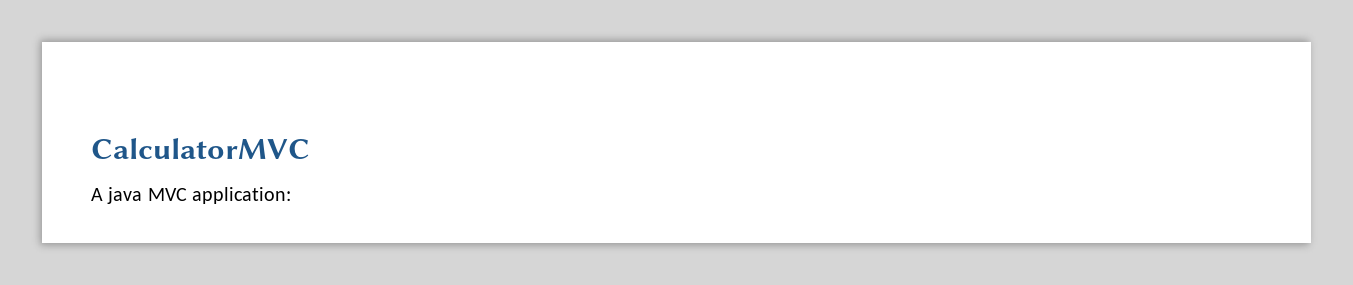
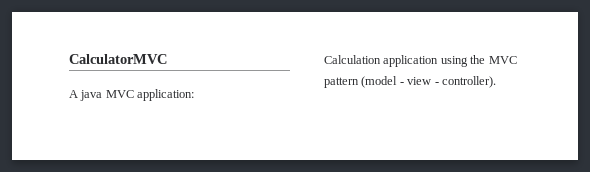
(292, 195) none -> [324,55,517,67] [324,76,496,88] // Calculation application using the MVC pattern (model - view - controller).

